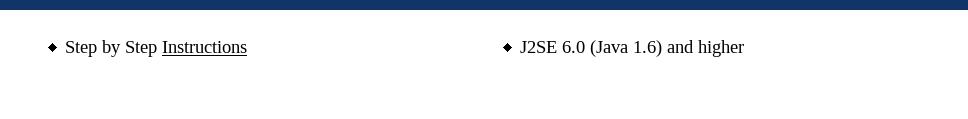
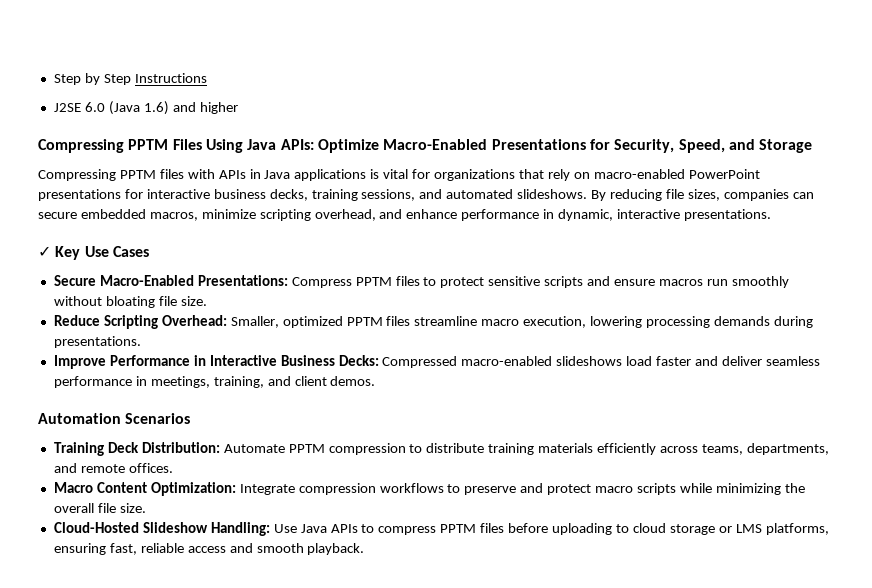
(745, 48) none -> [38,139,813,153] [38,169,760,181] [38,189,814,201] [38,209,771,221] [38,246,149,260] [53,275,789,288] [53,296,207,308] [53,315,813,329] [53,336,141,348] [53,355,820,369] [53,376,376,388] [38,413,191,424] [53,442,829,456] [53,463,173,473] [53,482,805,496] [53,503,146,513] [53,522,829,536] [53,543,365,555] // Compressing PPTM Files Using Java APIs: Optimize Macro-Enabled Presentations for Security, Speed, and Storage // Compressing PPTM files with APIs in Java applications is vital for organizations that rely on macro-enabled PowerPoint presentations for interactive business decks, training sessions, and automated slideshows. By reducing file sizes, companies can secure embedded macros, minimize scripting overhead, and enhance performance in dynamic, interactive presentations. // ✓ Key Use Cases // Secure Macro-Enabled Presentations: Compress PPTM files to protect sensitive scripts and ensure macros run smoothly without bloating file size. // Reduce Scripting Overhead: Smaller, optimized PPTM files streamline macro execution, lowering processing demands during presentations. // Improve Performance in Interactive Business Decks: Compressed macro-enabled slideshows load faster and deliver seamless performance in meetings, training, and client demos. // Automation Scenarios // Training Deck Distribution: Automate PPTM compression to distribute training materials efficiently across teams, departments, and remote offices. // Macro Content Optimization: Integrate compression workflows to preserve and protect macro scripts while minimizing the overall file size. // Cloud-Hosted Slideshow Handling: Use Java APIs to compress PPTM files before uploading to cloud storage or LMS platforms, ensuring fast, reliable access and smooth playback.

